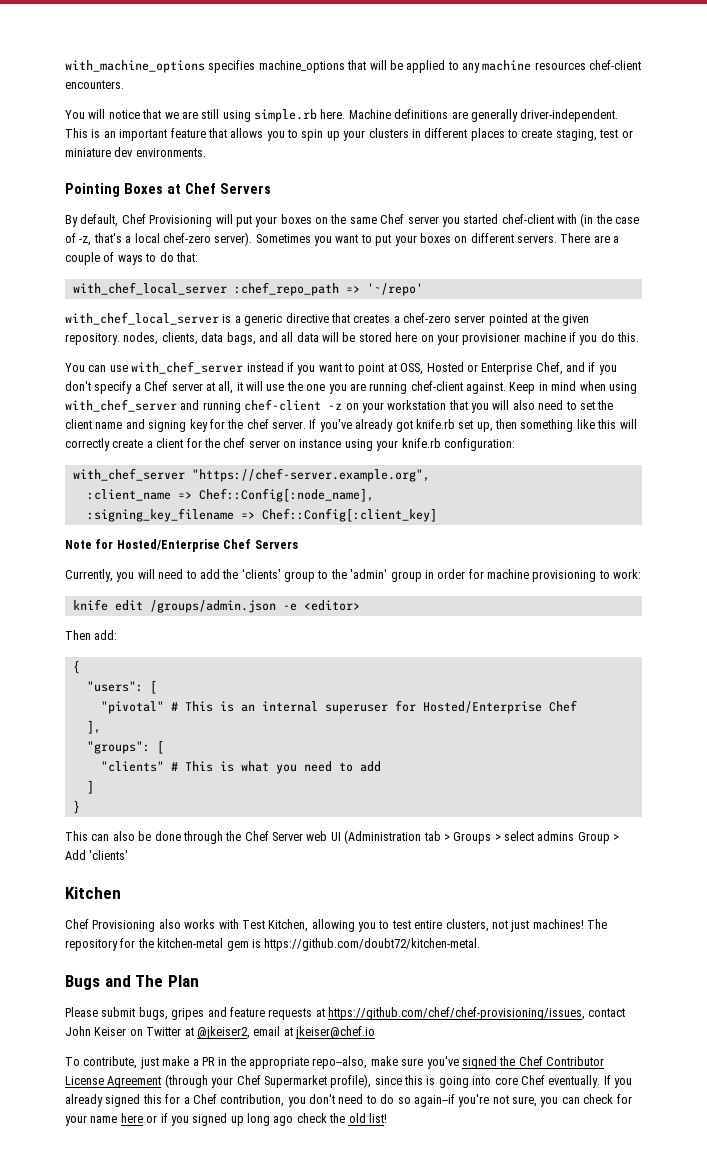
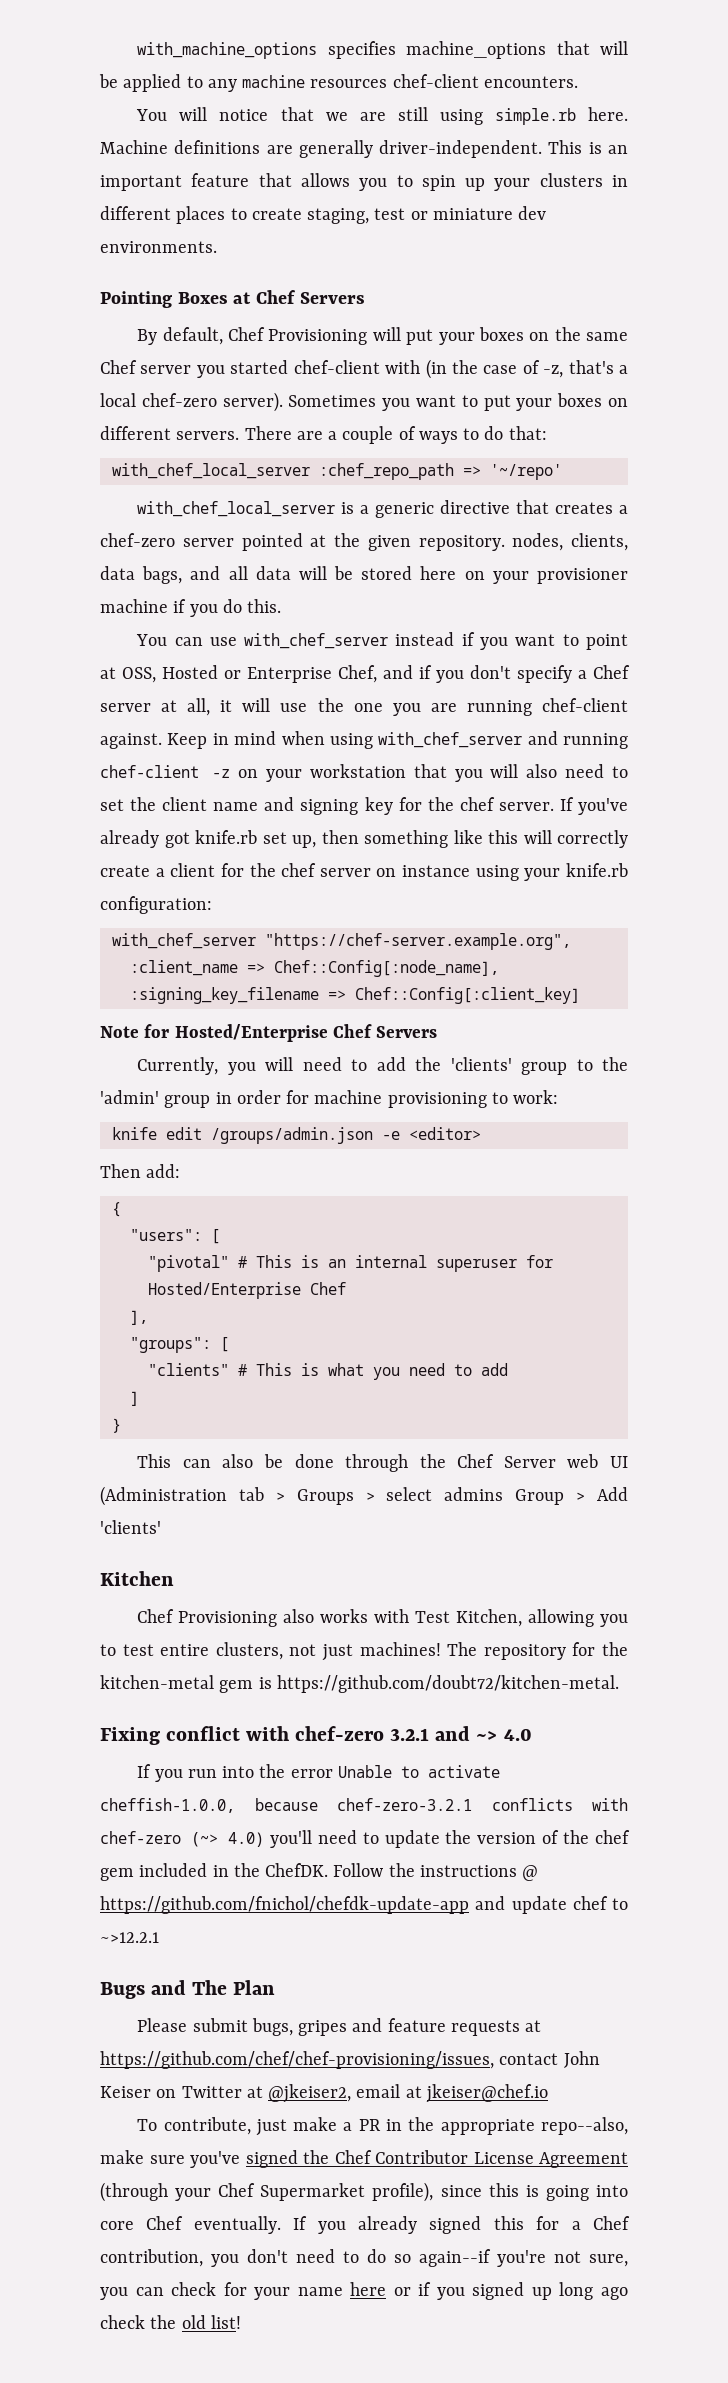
(481, 944) none -> [100,1726,532,1745] [137,1764,500,1782] [100,1798,628,1813] [100,1830,630,1848] [100,1863,539,1881] [100,1896,628,1914] [100,1932,159,1943] // Fixing conflict with chef-zero 3.2.1 and ~> 4.0 // If you run into the error Unable to activate cheffish-1.0.0, because chef-zero-3.2.1 conflicts with chef-zero (~> 4.0) you'll need to update the version of the chef gem included in the ChefDK. Follow the instructions @ https://github.com/fnichol/chefdk-update-app and update chef to ~>12.2.1

